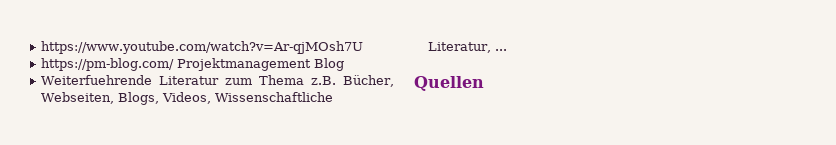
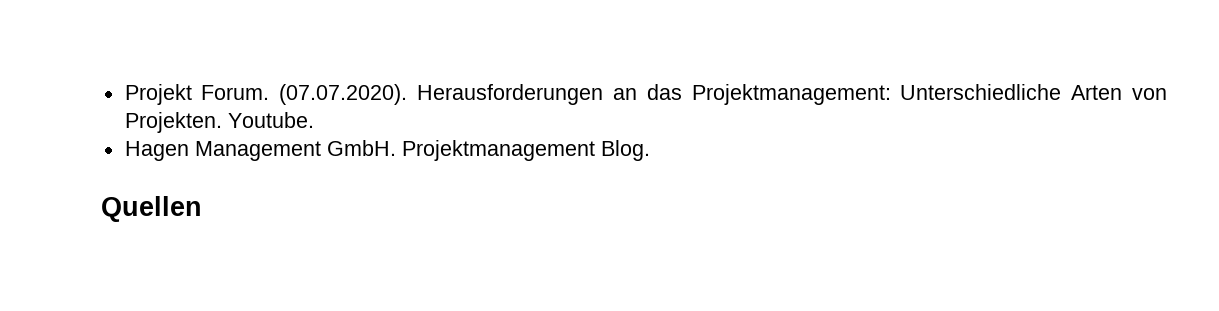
[40,41,363,54] [40,58,344,71] [40,75,395,87] [40,92,333,105] [427,42,507,53] https://www.youtube.com/watch?v=Ar-qjMOsh7U // https://pm-blog.com/ Projektmanagement Blog // Weiterfuehrende Literatur zum Thema z.B. Bücher, Webseiten, Blogs, Videos, Wissenschaftliche Literatur, ... -> [124,84,1167,105] [124,112,314,133] [124,140,650,161] Projekt Forum. (07.07.2020). Herausforderungen an das Projektmanagement: Unterschiedliche Arten von Projekten. Youtube. // Hagen Management GmbH. Projektmanagement Blog.

